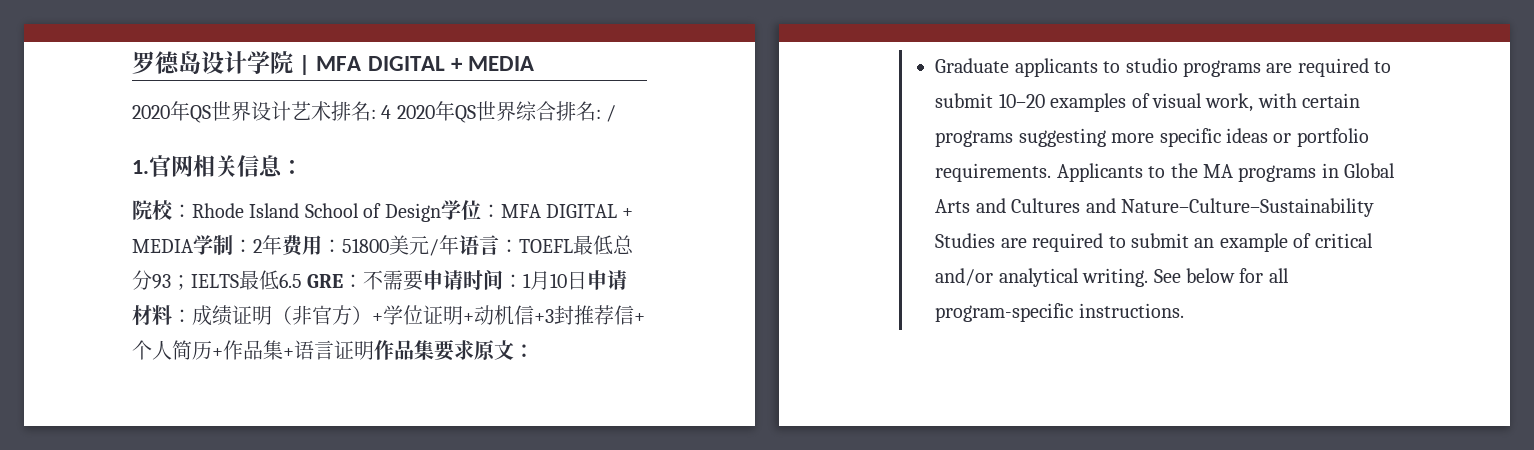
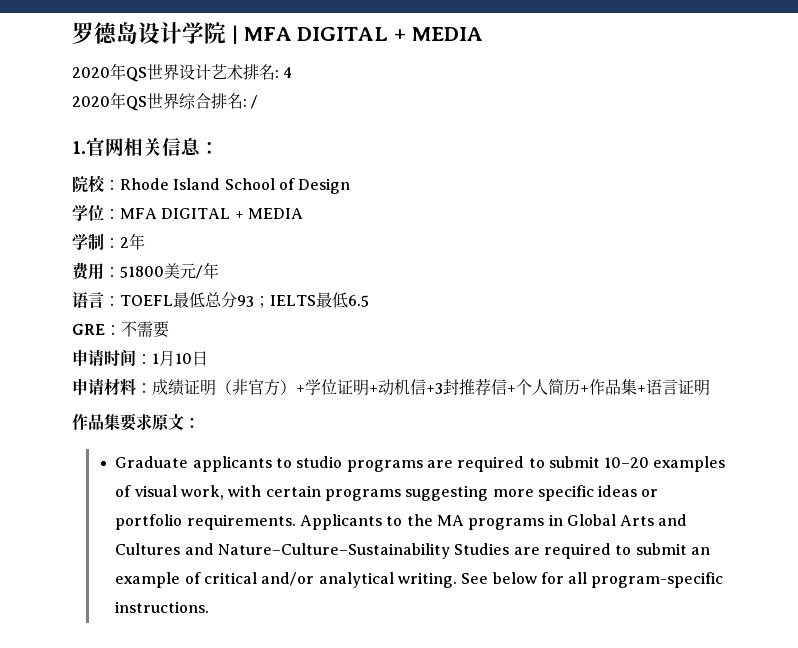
(392, 112) none -> (293, 72) //
(441, 212) none -> (351, 186) //
(193, 246) none -> (303, 213) //
(282, 245) none -> (145, 241) //
(459, 245) none -> (219, 270) //
(302, 280) none -> (369, 301) //
(424, 280) none -> (169, 329) //
(588, 280) none -> (208, 358) //
(374, 350) none -> (710, 387) //

